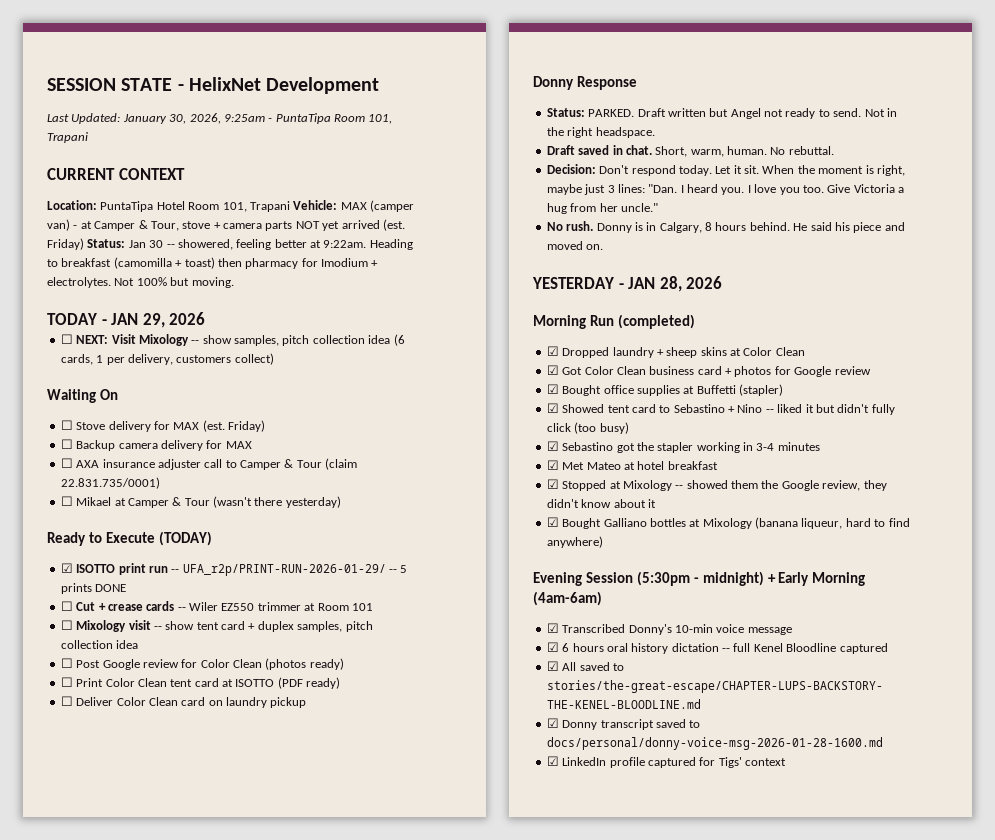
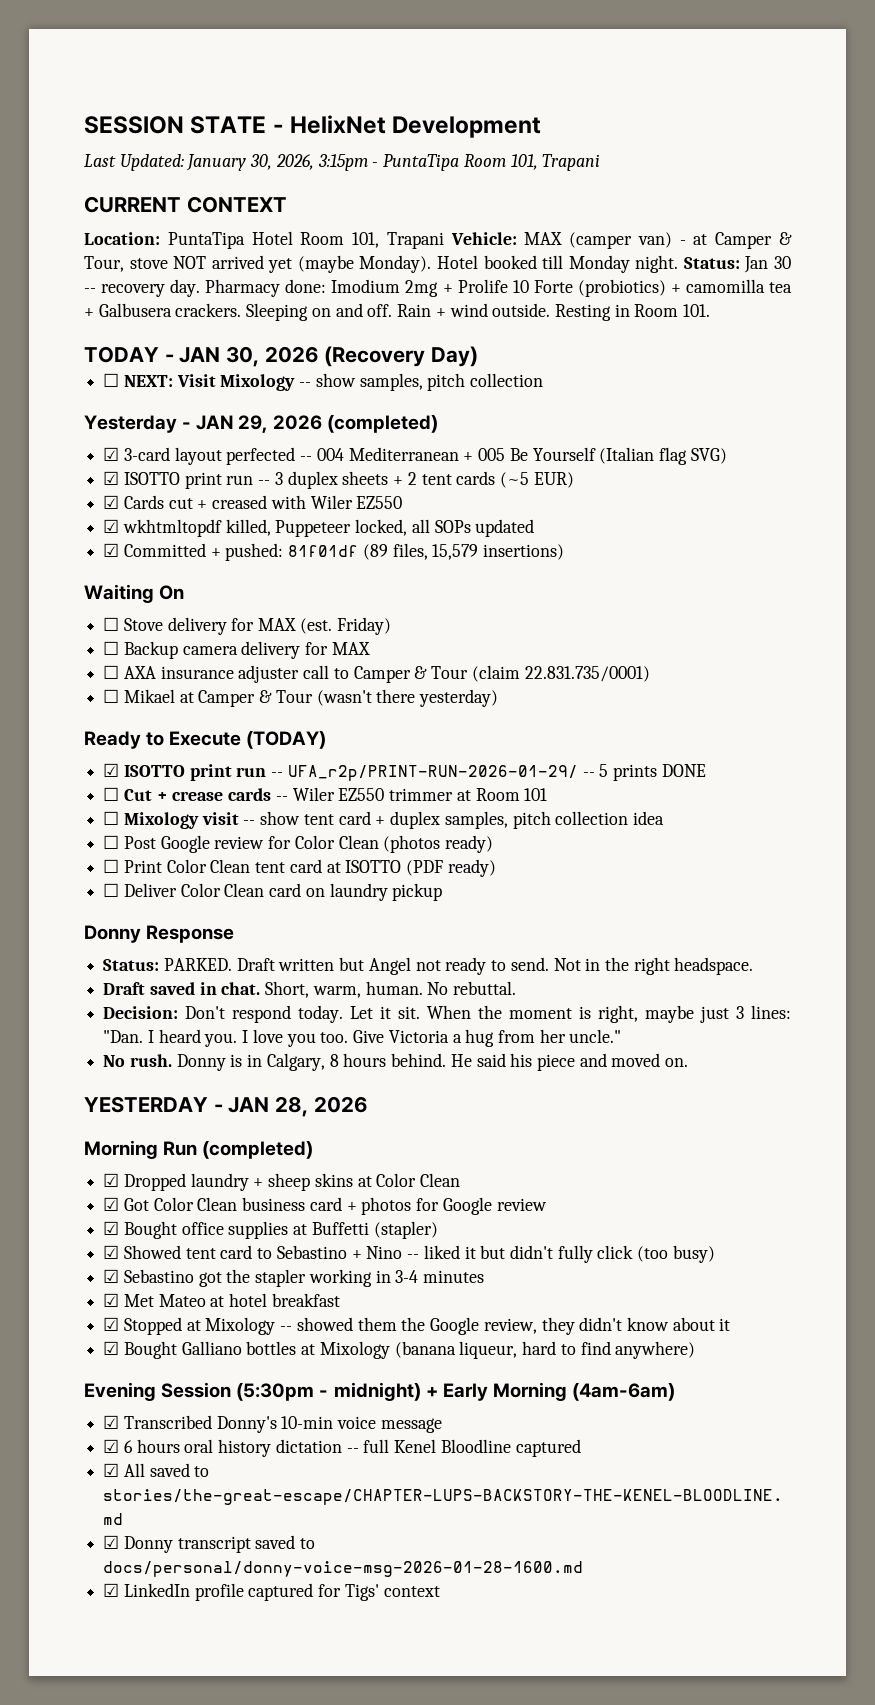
[223,114,265,122] 9:25am -> [317,154,368,171] 3:15pm
[213,219,405,231] [47,238,413,250] [47,257,379,269] [47,277,234,288] + camera parts NOT yet arrived (est. Friday) Status: Jan 30 -- showered, feeling better at 9:22am. Heading to breakfast (camomilla + toast) then pharmacy for Imodium + electrolytes. Not 100% but moving. -> [173,255,791,273] [84,279,792,297] [84,303,711,321] NOT arrived yet (maybe Monday). Hotel booked till Monday night. Status: Jan 30 -- recovery day. Pharmacy done: Imodium 2mg + Prolife 10 Forte (probiotics) + camomilla tea + Galbusera crackers. Sleeping on and off. Rain + wind outside. Resting in Room 101.
[142,312,206,328] 29, 2026 -> [226,346,479,367] 30, 2026 (Recovery Day)
[368,334,405,346] [60,353,274,365] idea (6 cards, 1 per delivery, customers collect) -> [84,415,438,433] [103,447,727,465] [103,471,574,489] [103,495,403,509] [103,519,535,537] [103,543,565,561] // Yesterday - JAN 29, 2026 (completed) // ☑ 3-card layout perfected -- 004 Mediterranean + 005 Be Yourself (Italian flag SVG) // ☑ ISOTTO print run -- 3 duplex sheets + 2 tent cards (~5 EUR) // ☑ Cards cut + creased with Wiler EZ550 // ☑ wkhtmltopdf killed, Puppeteer locked, all SOPs updated // ☑ Committed + pushed: 81f01df (89 files, 15,579 insertions)

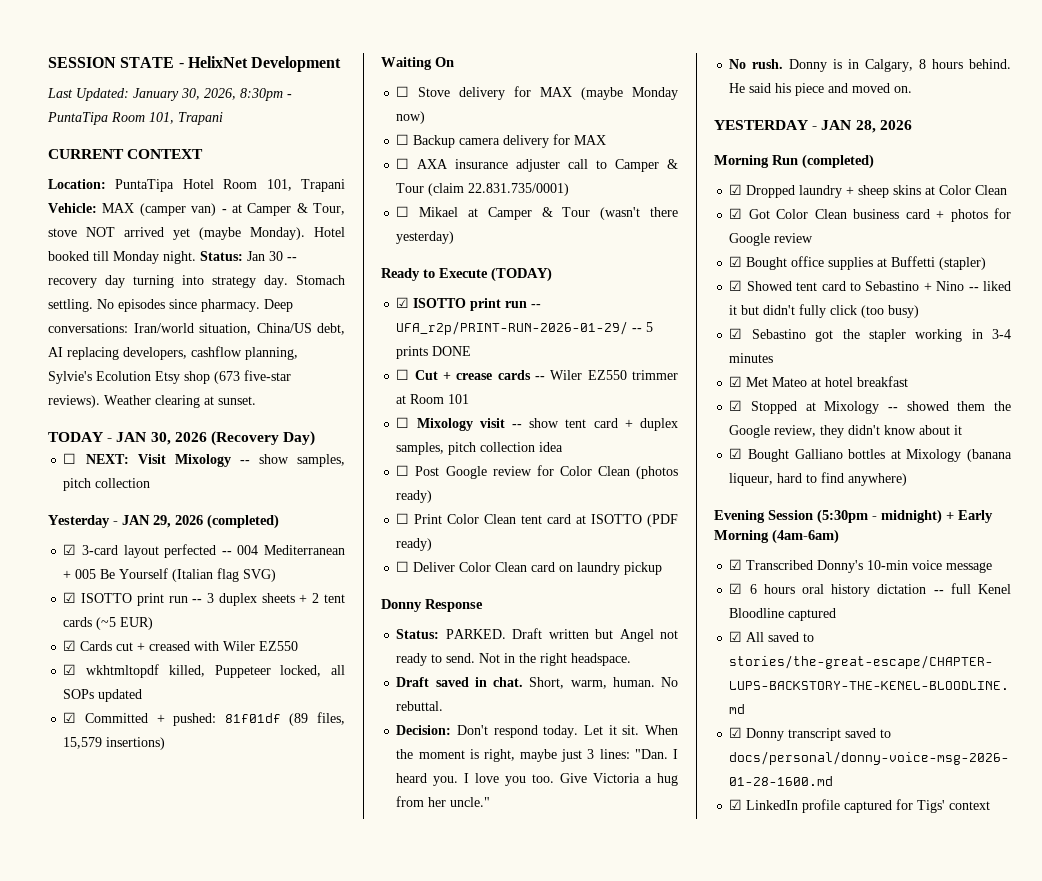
[317,154,368,171] 3:15pm -> [240,88,283,101] 8:30pm
[170,279,792,297] [84,303,711,321] day. Pharmacy done: Imodium 2mg + Prolife 10 Forte (probiotics) + camomilla tea + Galbusera crackers. Sleeping on and off. Rain + wind outside. Resting in Room 101. -> [105,275,345,288] [48,299,293,312] [48,323,345,335] [48,346,298,360] [48,370,291,384] [48,395,256,408] day turning into strategy day. Stomach settling. No episodes since pharmacy. Deep conversations: Iran/world situation, China/US debt, AI replacing developers, cashflow planning, Sylvie's Ecolution Etsy shop (673 five-star reviews). Weather clearing at sunset.
[299,617,391,635] (est. Friday) -> [581,87,678,100] [396,111,426,124] (maybe Monday now)

